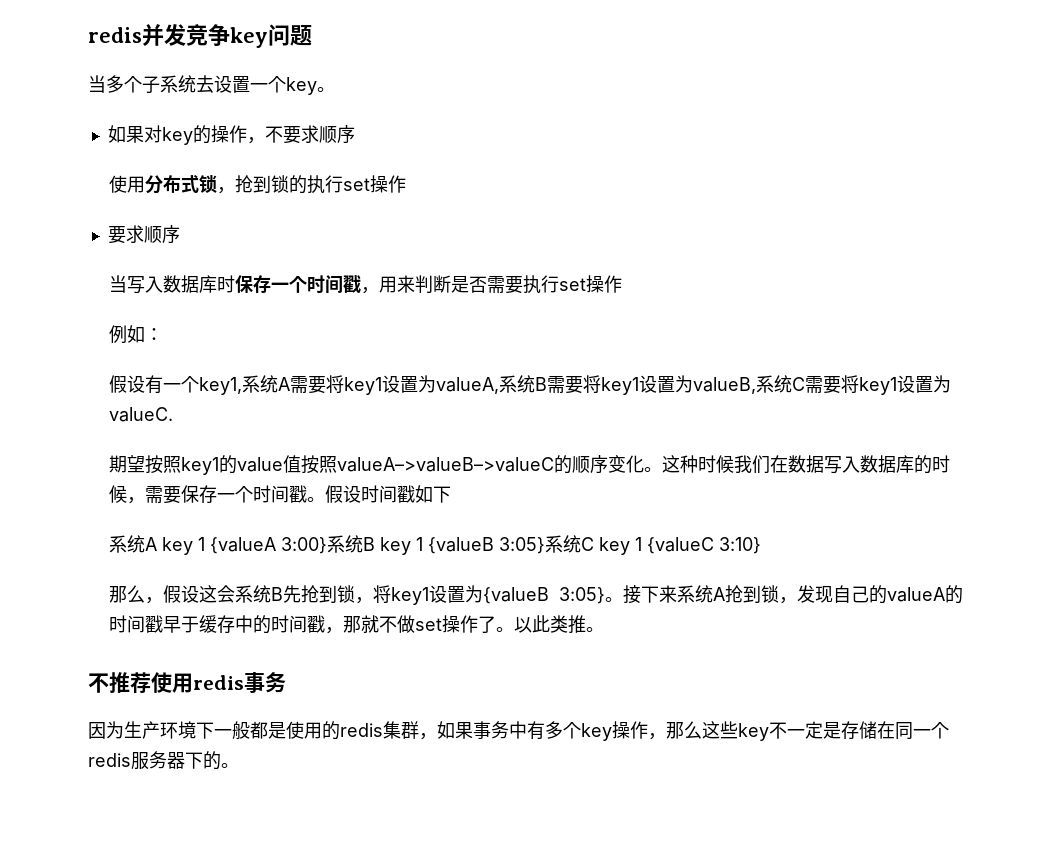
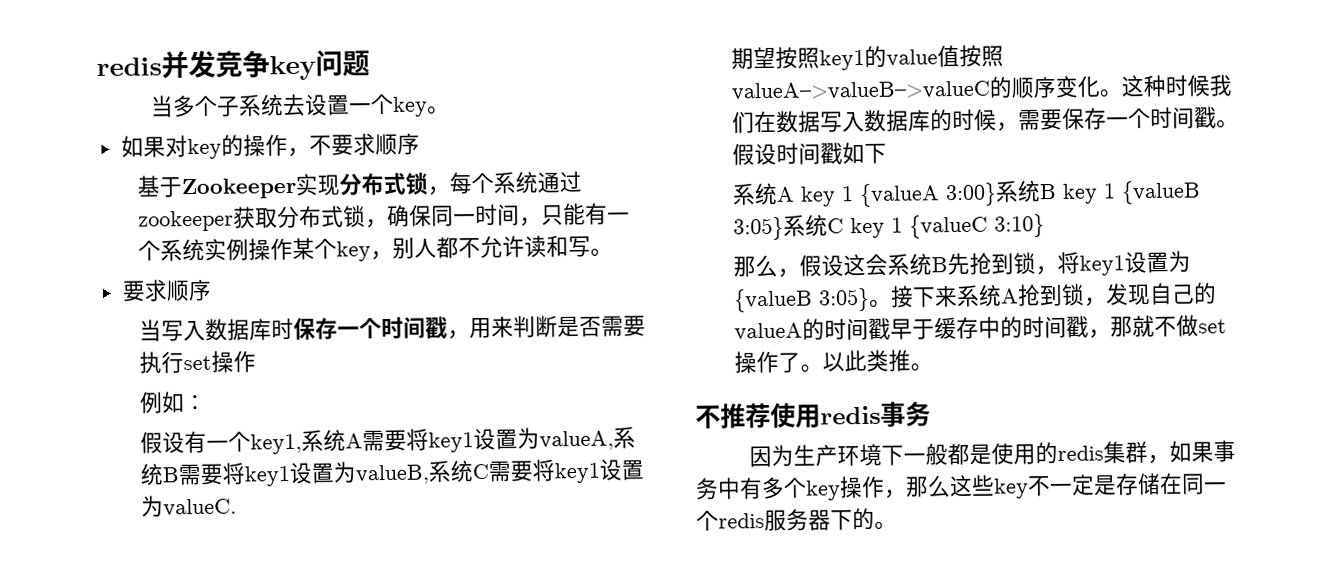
[108,175,406,194] 使用分布式锁，抢到锁的执行set操作 -> [137,170,583,200] [138,202,631,232] [138,235,614,262] 基于Zookeeper实现分布式锁，每个系统通过zookeeper获取分布式锁，确保同一时间，只能有一个系统实例操作某个key，别人都不允许读和写。

